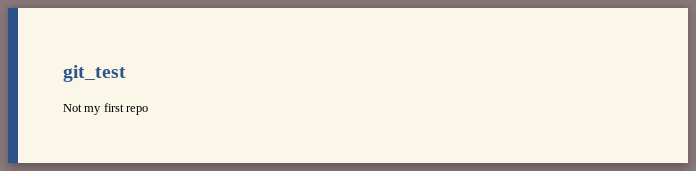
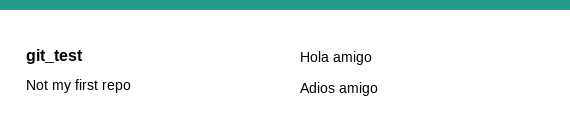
(149, 110) none -> [300,51,372,65] [300,82,378,96] // Hola amigo // Adios amigo

